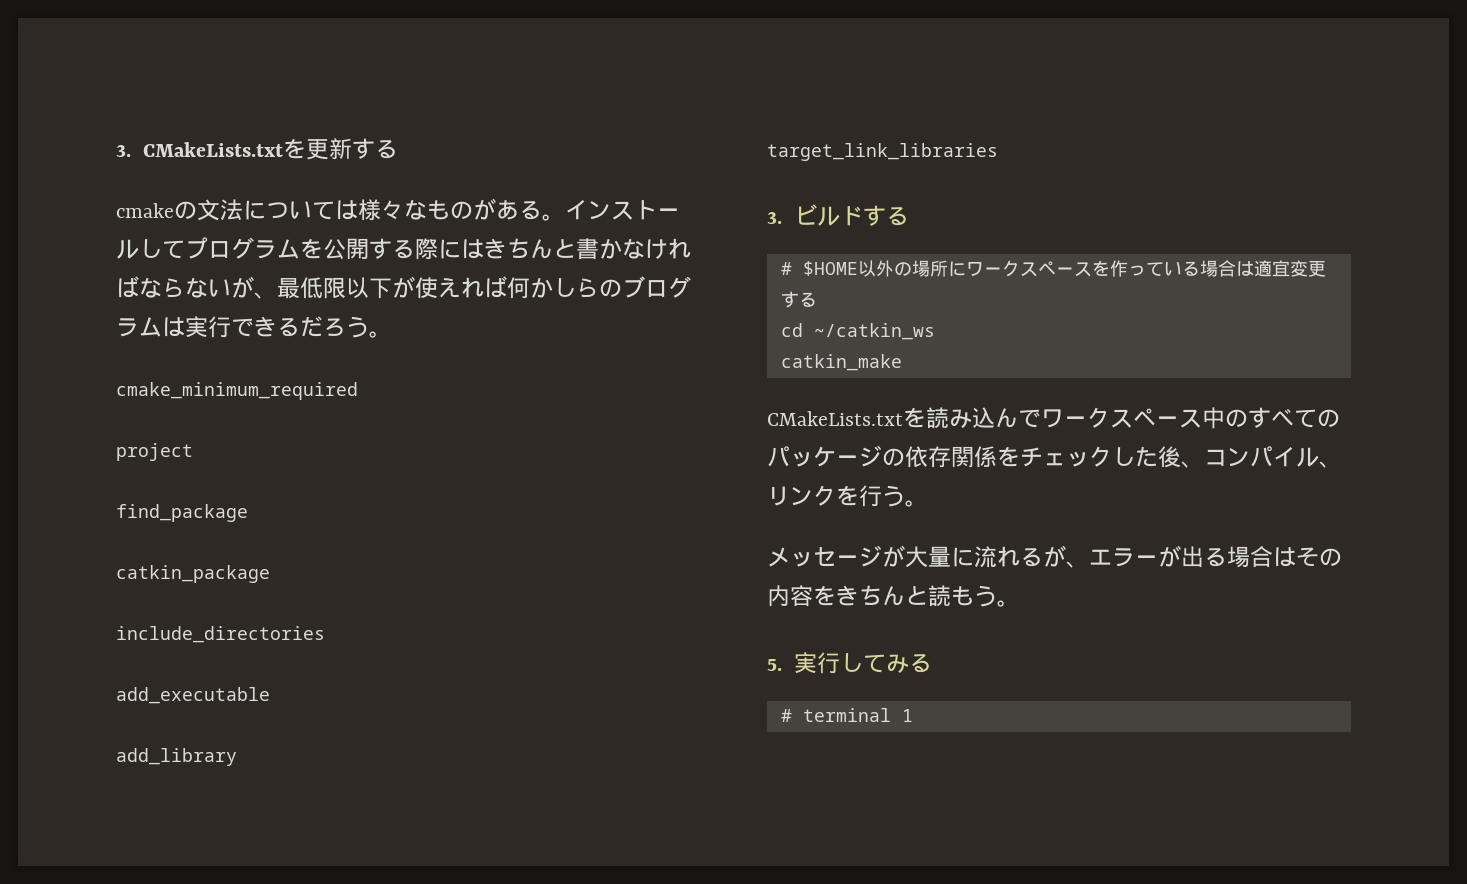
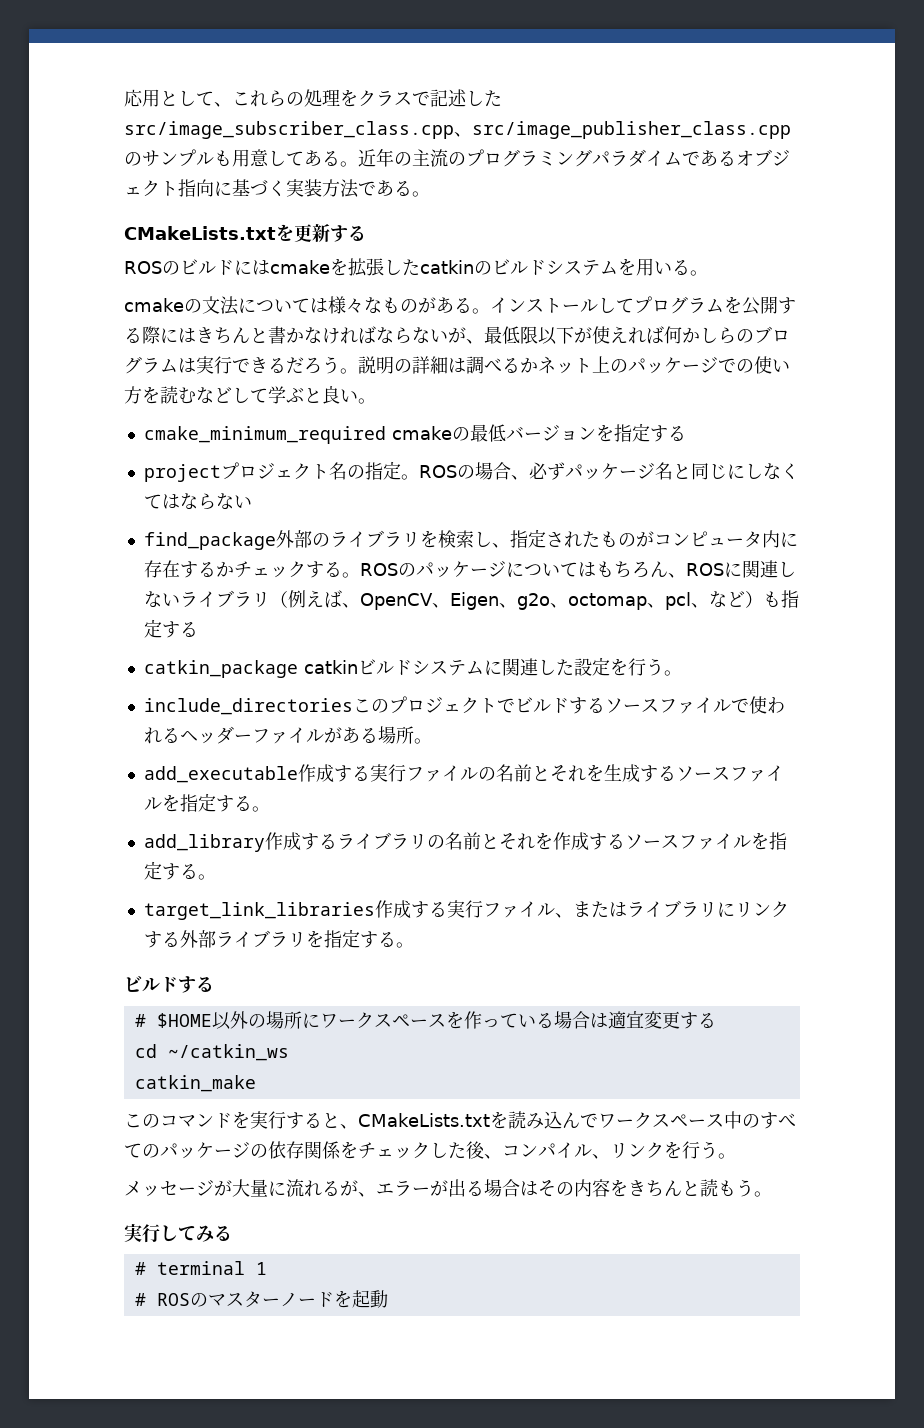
[116,138,398,160] 3. CMakeLists.txtを更新する -> [124,89,502,107] [124,121,791,139] [124,148,790,167] [124,179,430,198] [124,224,366,242] [124,258,708,277] 応用として、これらの処理をクラスで記述したsrc/image_subscriber_class.cpp、src/image_publisher_class.cppのサンプルも用意してある。近年の主流のプログラミングパラダイムであるオブジェクト指向に基づく実装方法である。 // CMakeLists.txtを更新する // ROSのビルドにはcmakeを拡張したcatkinのビルドシステムを用いる。
[116,382,358,400] [116,443,193,461] [116,504,248,522] [116,565,270,583] [116,626,325,643] [116,687,270,704] [116,748,237,766] [767,143,998,161] [767,212,782,224] // cmake_minimum_required // project // find_package // catkin_package // include_directories // add_executable // add_library // target_link_libraries // 3. -> [358,356,790,374] [124,386,376,404] [143,423,686,444] [143,461,799,482] [143,493,252,510] [143,529,798,550] [143,560,796,578] [143,590,799,610] [143,619,198,638] [143,657,682,678] [143,696,785,715] [143,726,432,744] [143,764,784,783] [143,793,270,812] [143,832,787,852] [143,861,216,880] [143,900,789,920] [143,929,414,948] 説明の詳細は調べるかネット上のパッケージでの使い方を読むなどして学ぶと良い。 // cmake_minimum_required cmakeの最低バージョンを指定する // projectプロジェクト名の指定。ROSの場合、必ずパッケージ名と同じにしなくてはならない // find_package外部のライブラリを検索し、指定されたものがコンピュータ内に存在するかチェックする。ROSのパッケージについてはもちろん、ROSに関連しないライブラリ（例えば、OpenCV、Eigen、g2o、octomap、pcl、など）も指定する // catkin_package catkinビルドシステムに関連した設定を行う。 // include_directoriesこのプロジェクトでビルドするソースファイルで使われるヘッダーファイルがある場所。 // add_executable作成する実行ファイルの名前とそれを生成するソースファイルを指定する。 // add_library作成するライブラリの名前とそれを作成するソースファイルを指定する。 // target_link_libraries作成する実行ファイル、またはライブラリにリンクする外部ライブラリを指定する。 //
(902, 362) none -> [124,1111,358,1129] このコマンドを実行すると、
[767,659,782,671] 5. -> (772, 1194) none
(913, 715) none -> [134,1290,388,1308] // # ROSのマスターノードを起動

